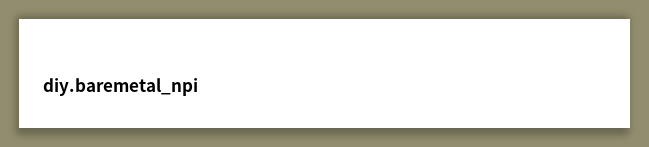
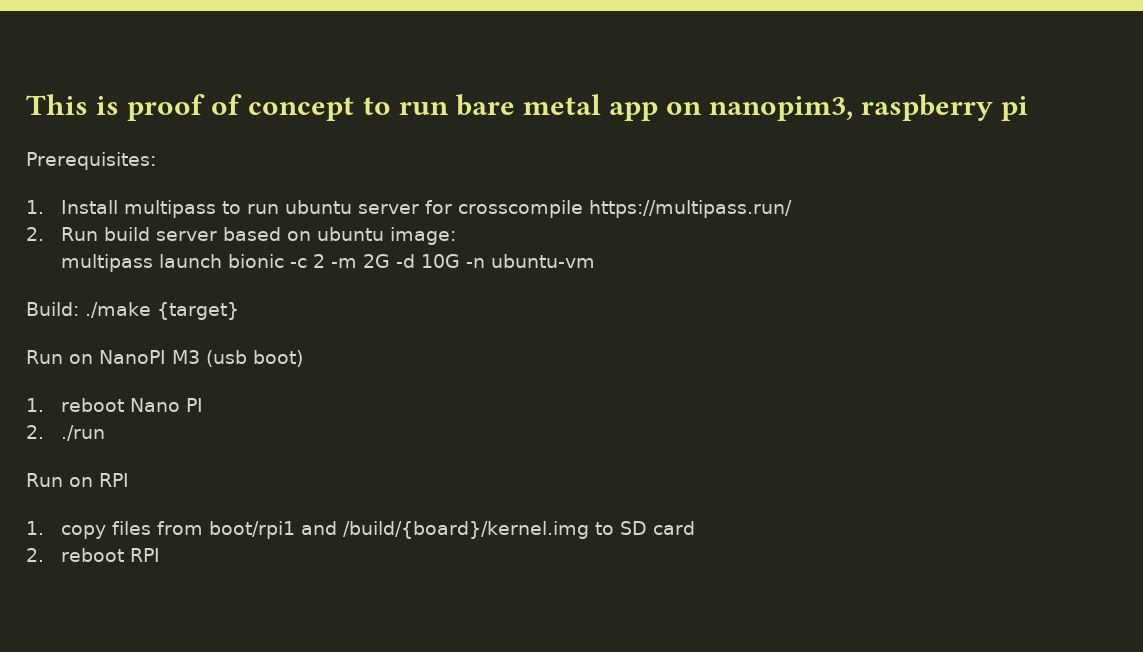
[43,78,198,96] diy.baremetal_npi -> [26,94,1029,121] [26,152,156,170] [26,200,792,218] [26,227,456,245] [60,254,595,272] [26,302,239,320] [26,350,303,367] [26,398,203,412] [26,425,105,441] [26,473,129,487] [26,521,695,539] [26,548,160,562] This is proof of concept to run bare metal app on nanopim3, raspberry pi // Prerequisites: // 1. Install multipass to run ubuntu server for crosscompile https://multipass.run/ // 2. Run build server based on ubuntu image: // multipass launch bionic -c 2 -m 2G -d 10G -n ubuntu-vm // Build: ./make {target} // Run on NanoPI M3 (usb boot) // 1. reboot Nano PI // 2. ./run // Run on RPI // 1. copy files from boot/rpi1 and /build/{board}/kernel.img to SD card // 2. reboot RPI

